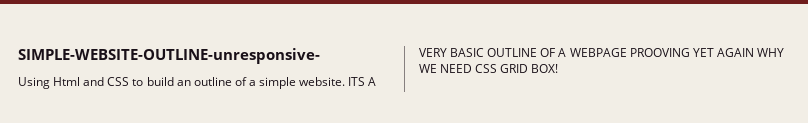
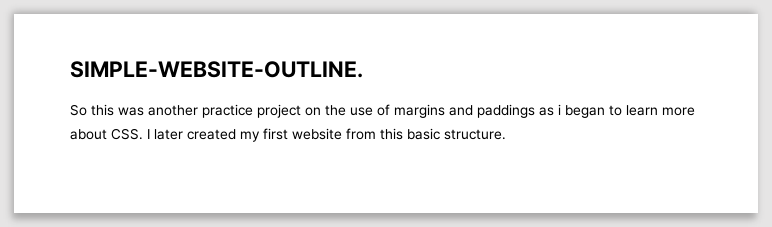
[18,48,320,64] [18,77,377,89] [419,48,784,57] [419,64,559,73] SIMPLE-WEBSITE-OUTLINE-unresponsive- // Using Html and CSS to build an outline of a simple website. ITS A VERY BASIC OUTLINE OF A WEBPAGE PROOVING YET AGAIN WHY WE NEED CSS GRID BOX! -> [70,61,363,78] [70,104,695,118] [70,128,506,142] SIMPLE-WEBSITE-OUTLINE. // So this was another practice project on the use of margins and paddings as i began to learn more about CSS. I later created my first website from this basic structure.

